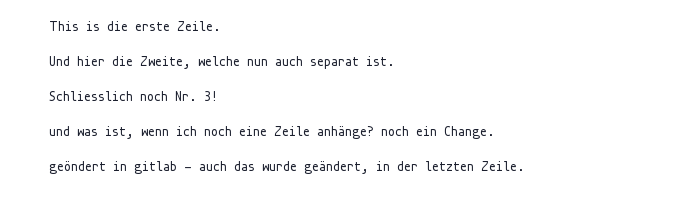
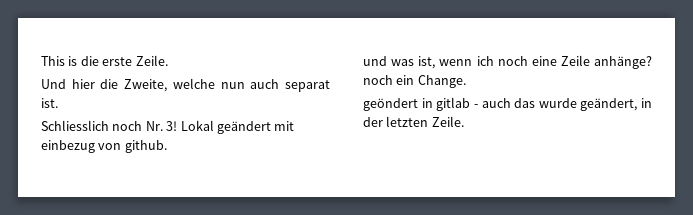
(218, 96) none -> [180,120,295,134] [41,140,167,153] Lokal geändert mit einbezug von github.

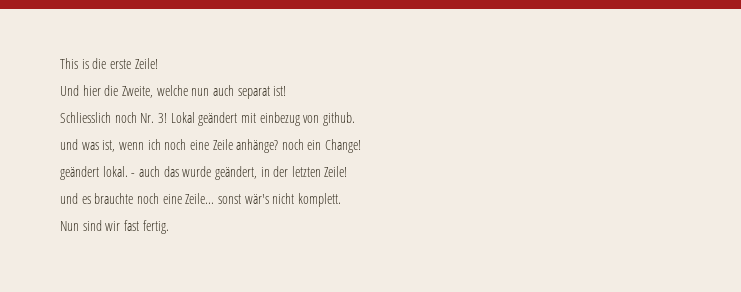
[135,55,168,66] Zeile. -> [134,58,158,69] Zeile!
[41,98,58,108] ist. -> [273,86,287,96] ist!
[417,75,466,88] [363,97,471,111] Change. // geöndert in gitlab -> [325,139,362,153] [60,166,128,180] Change! // geändert lokal.
[431,116,464,127] Zeile. -> [324,166,348,177] [60,193,341,207] [60,220,169,234] Zeile! // und es brauchte noch eine Zeile... sonst wär's nicht komplett. // Nun sind wir fast fertig.

